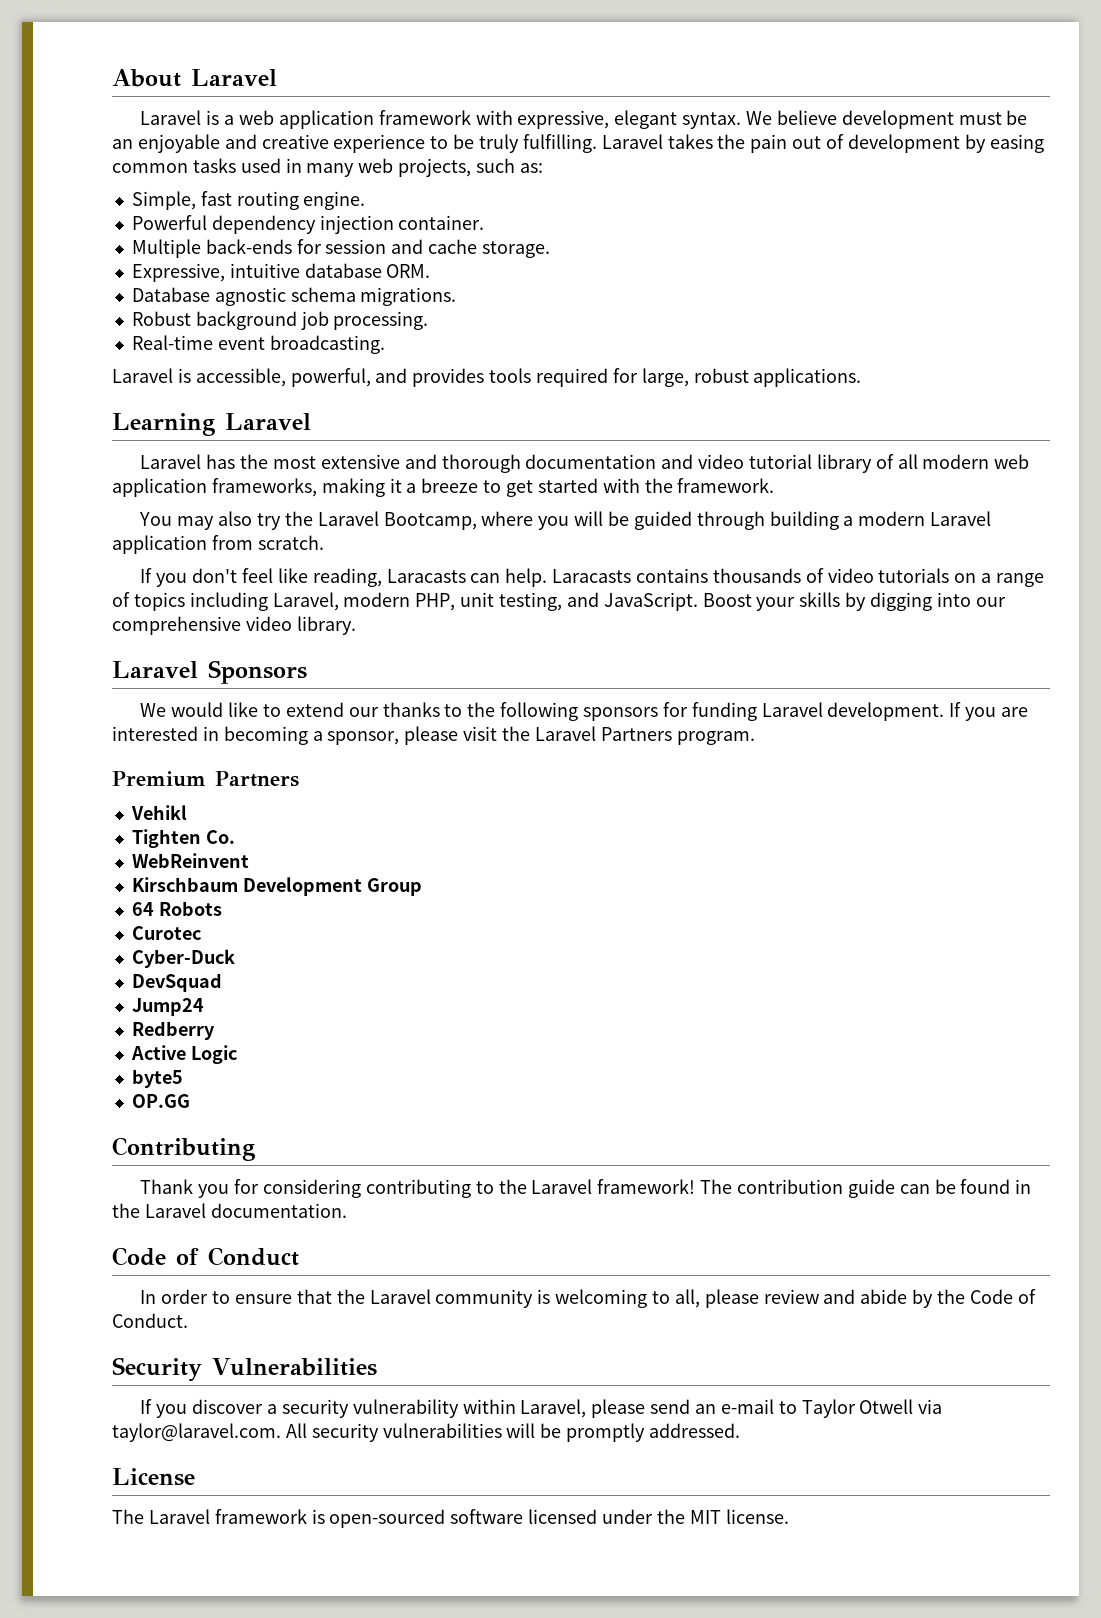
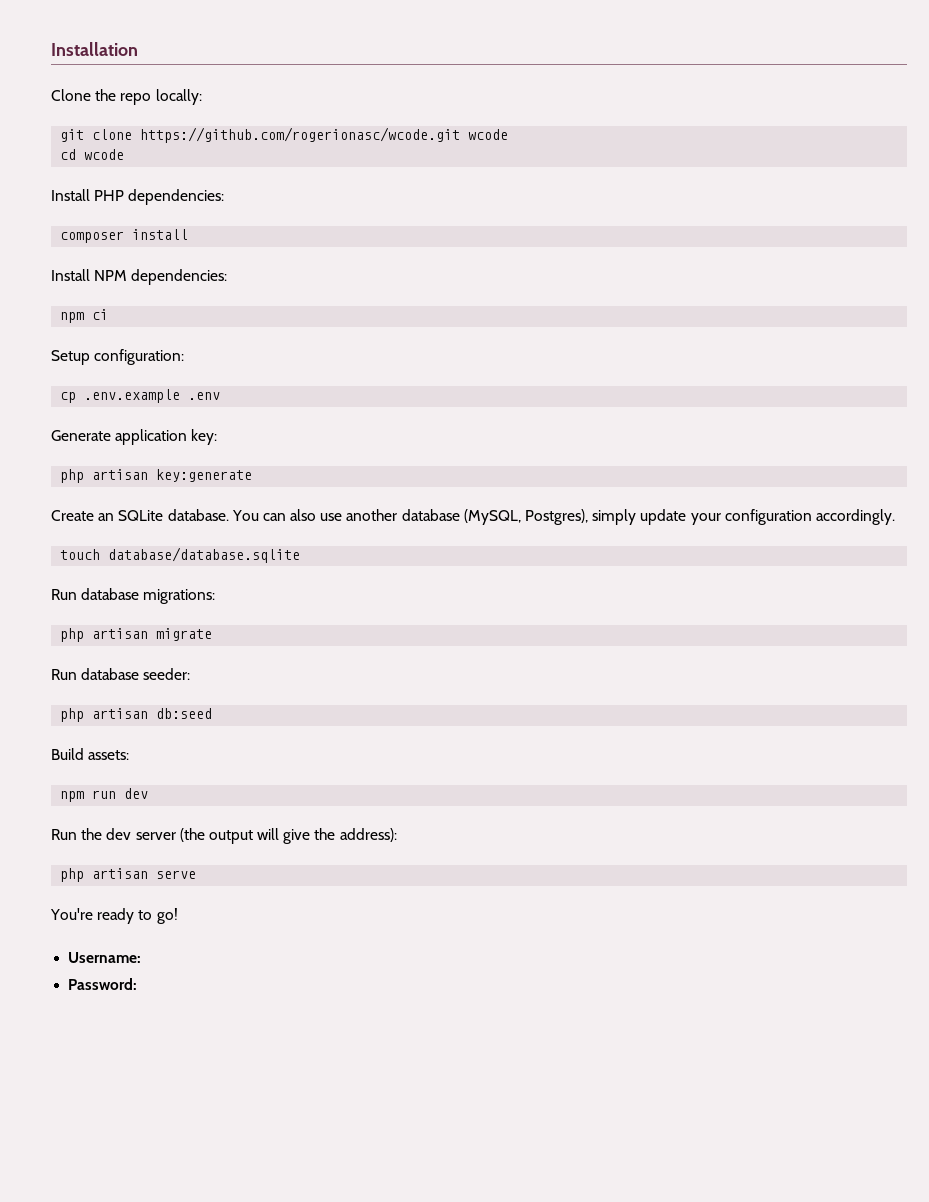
[112,69,277,87] [140,110,1028,129] [112,134,1044,153] [112,158,543,177] [131,191,366,210] [131,215,485,234] [131,239,550,258] [131,263,431,282] [131,287,457,306] [131,311,429,330] [131,335,385,354] [112,368,862,387] [112,413,311,436] [140,454,1030,473] [112,478,775,497] [139,511,992,530] [112,535,324,554] [140,568,1044,587] [112,592,1006,611] [112,616,356,635] [112,660,307,684] [140,702,1028,721] [112,726,755,745] [112,771,299,787] [130,805,187,820] [131,829,235,848] [131,853,249,868] [131,877,422,896] [131,901,222,916] [131,926,201,940] [131,949,235,968] [131,973,222,992] [131,998,204,1016] [131,1021,215,1040] [130,1045,237,1064] [131,1069,183,1088] [131,1094,190,1108] [112,1137,255,1161] [140,1179,1032,1198] [112,1203,347,1218] [112,1247,299,1266] [140,1289,1036,1308] [112,1313,188,1328] [112,1357,377,1382] [140,1399,943,1418] [112,1423,741,1442] [112,1468,195,1486] [112,1509,789,1528] About Laravel // Laravel is a web application framework with expressive, elegant syntax. We believe development must be an enjoyable and creative experience to be truly fulfilling. Laravel takes the pain out of development by easing common tasks used in many web projects, such as: // Simple, fast routing engine. // Powerful dependency injection container. // Multiple back-ends for session and cache storage. // Expressive, intuitive database ORM. // Database agnostic schema migrations. // Robust background job processing. // Real-time event broadcasting. // Laravel is accessible, powerful, and provides tools required for large, robust applications. // Learning Laravel // Laravel has the most extensive and thorough documentation and video tutorial library of all modern web application frameworks, making it a breeze to get started with the framework. // You may also try the Laravel Bootcamp, where you will be guided through building a modern Laravel application from scratch. // If you don't feel like reading, Laracasts can help. Laracasts contains thousands of video tutorials on a range of topics including Laravel, modern PHP, unit testing, and JavaScript. Boost your skills by digging into our comprehensive video library. // Laravel Sponsors // We would like to extend our thanks to the following sponsors for funding Laravel development. If you are interested in becoming a sponsor, please visit the Laravel Partners program. // Premium Partners // Vehikl // Tighten Co. // WebReinvent // Kirschbaum Development Group // 64 Robots // Curotec // Cyber-Duck // DevSquad // Jump24 // Redberry // Active Logic // byte5 // OP.GG // Contributing // Thank you for considering contributing to the Laravel framework! The contribution guide can be found in the Laravel documentation. // Code of Conduct // In order to ensure that the Laravel community is welcoming to all, please review and abide by the Code of Conduct. // Security Vulnerabilities // If you discover a security vulnerability within Laravel, please send an e-mail to Taylor Otwell via taylor@laravel.com. All security vulnerabilities will be promptly addressed. // License // The Laravel framework is open-sourced software licensed under the MIT license. -> [51,42,138,56] [51,89,202,105] [60,127,509,143] [60,149,125,160] [51,189,225,205] [60,229,189,243] [51,269,228,285] [60,309,109,323] [51,349,185,365] [60,389,221,403] [51,429,218,445] [60,469,253,483] [51,509,895,525] [60,547,301,563] [51,588,216,604] [60,628,213,642] [51,668,191,680] [60,708,213,722] [51,748,130,760] [60,788,149,802] [51,828,397,844] [60,868,197,882] [50,908,178,924] [68,952,142,963] [68,978,138,990] Installation // Clone the repo locally: // git clone https://github.com/rogerionasc/wcode.git wcode // cd wcode // Install PHP dependencies: // composer install // Install NPM dependencies: // npm ci // Setup configuration: // cp .env.example .env // Generate application key: // php artisan key:generate // Create an SQLite database. You can also use another database (MySQL, Postgres), simply update your configuration accordingly. // touch database/database.sqlite // Run database migrations: // php artisan migrate // Run database seeder: // php artisan db:seed // Build assets: // npm run dev // Run the dev server (the output will give the address): // php artisan serve // You're ready to go! // Username: // Password:

